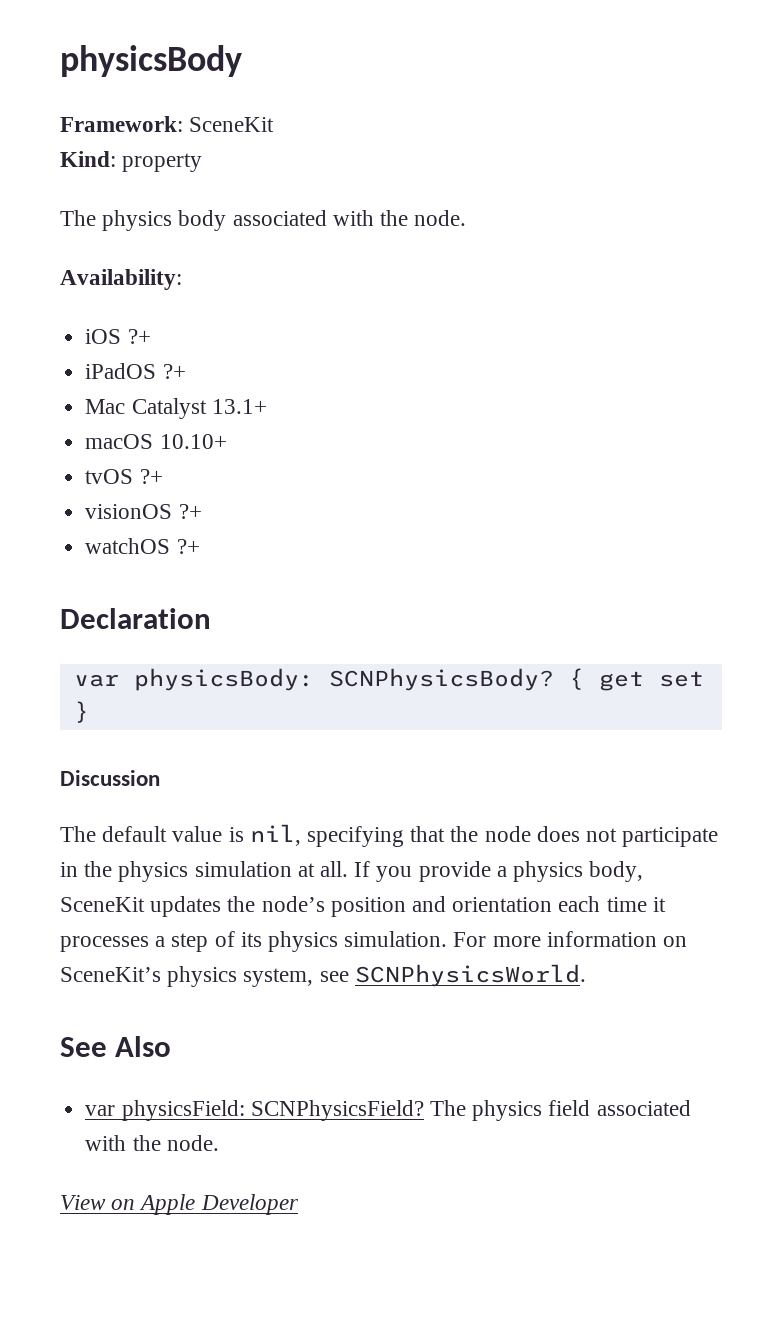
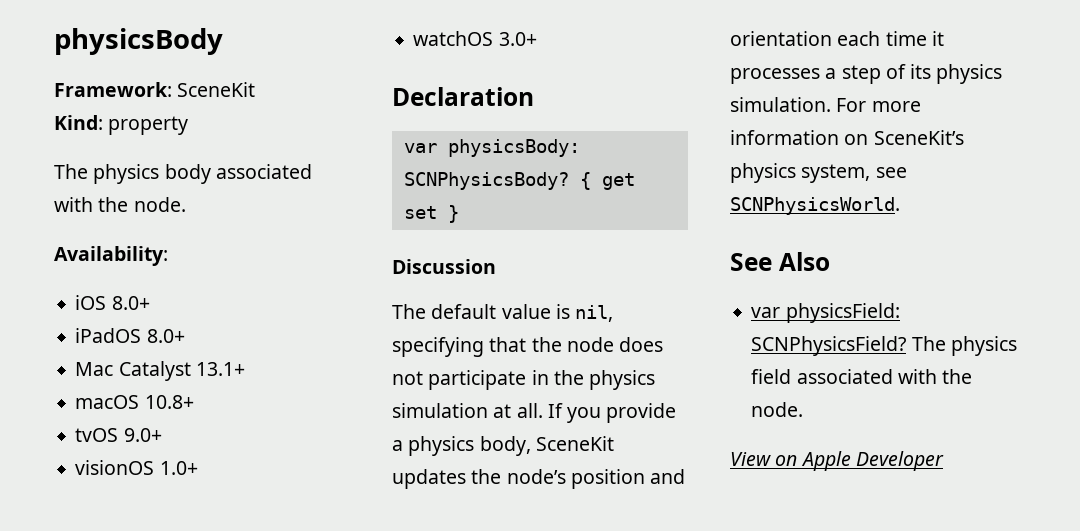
[127,329,151,344] ?+ -> [111,296,150,310] 8.0+
[162,364,186,379] ?+ -> [146,329,185,343] 8.0+
[159,434,227,449] 10.10+ -> [144,395,194,409] 10.8+
[139,469,163,484] ?+ -> [123,428,162,442] 9.0+
[178,504,202,519] ?+ -> [159,461,198,475] 1.0+
[176,539,200,554] ?+ -> [498,32,537,46] 3.0+

